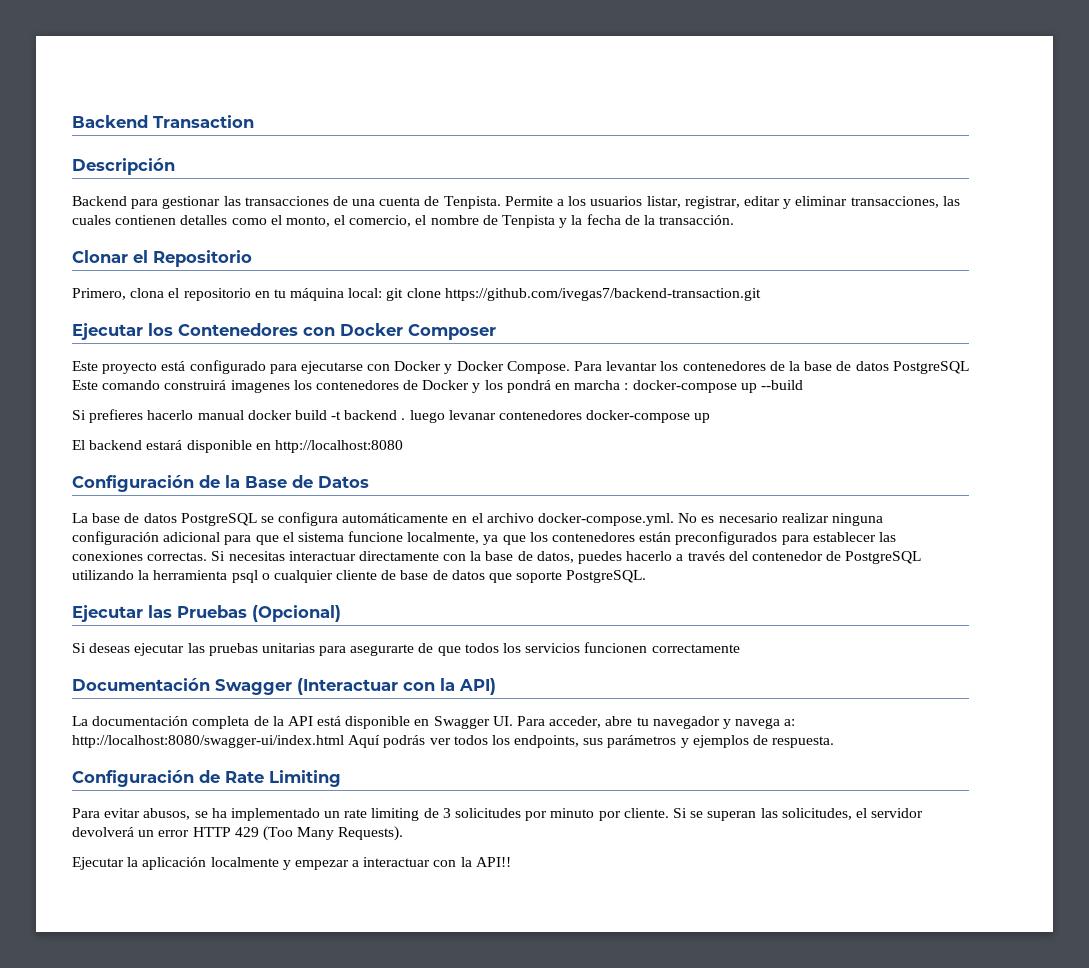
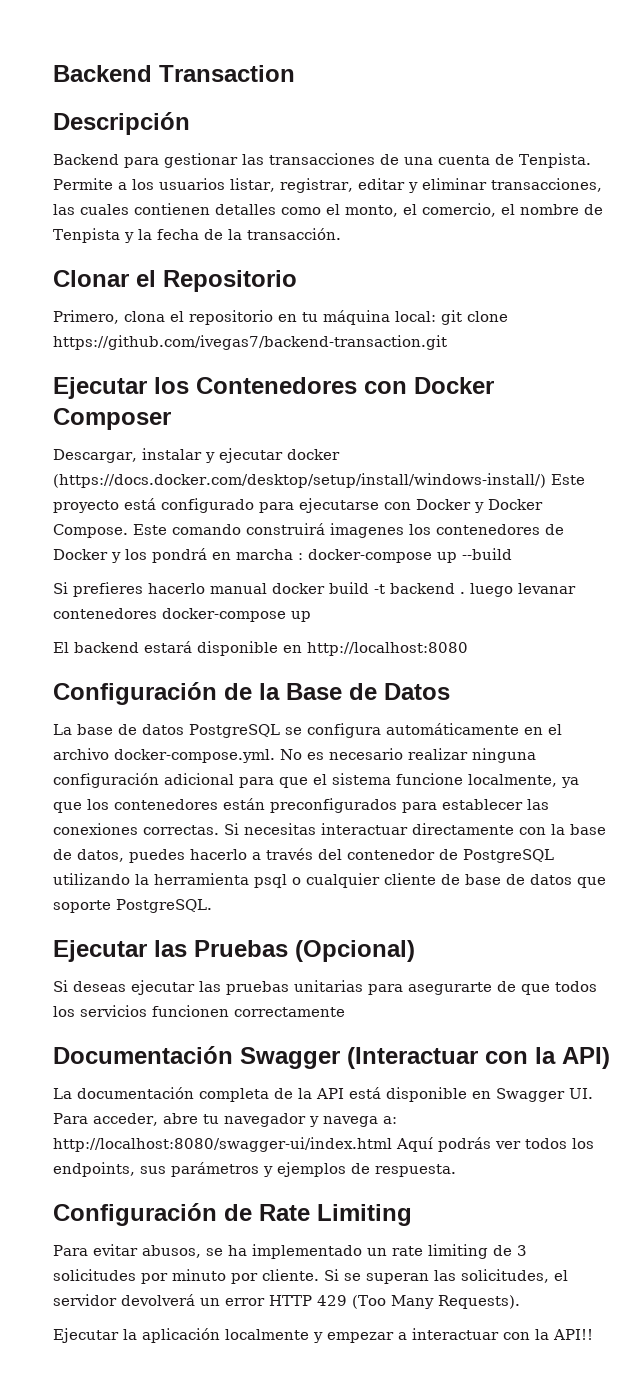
(496, 332) none -> [53,448,340,463] [53,473,546,488] Descargar, instalar y ejecutar docker (https://docs.docker.com/desktop/setup/install/windows-install/)
[574,361,969,374] Para levantar los contenedores de la base de datos PostgreSQL -> (128, 531) none

